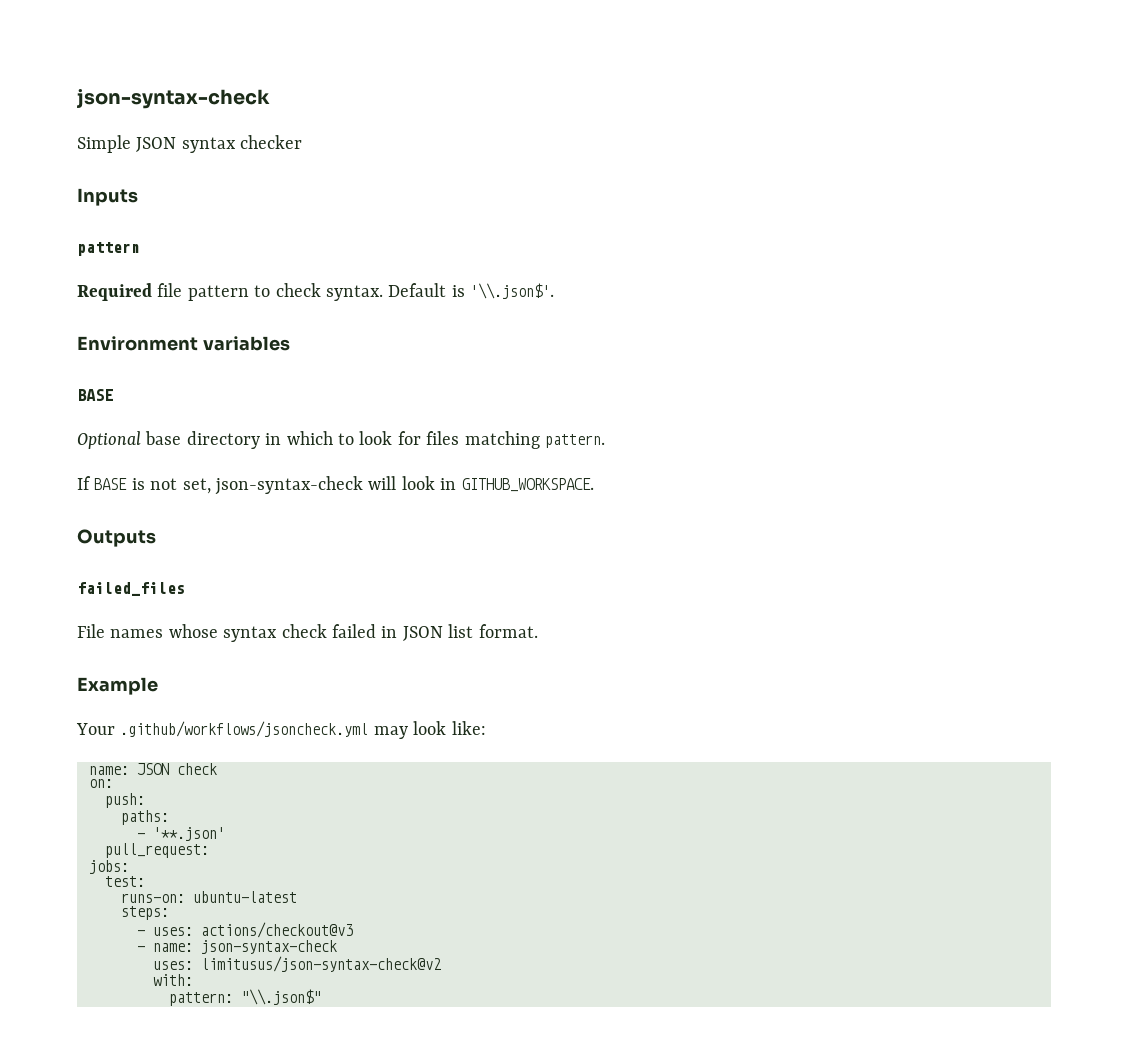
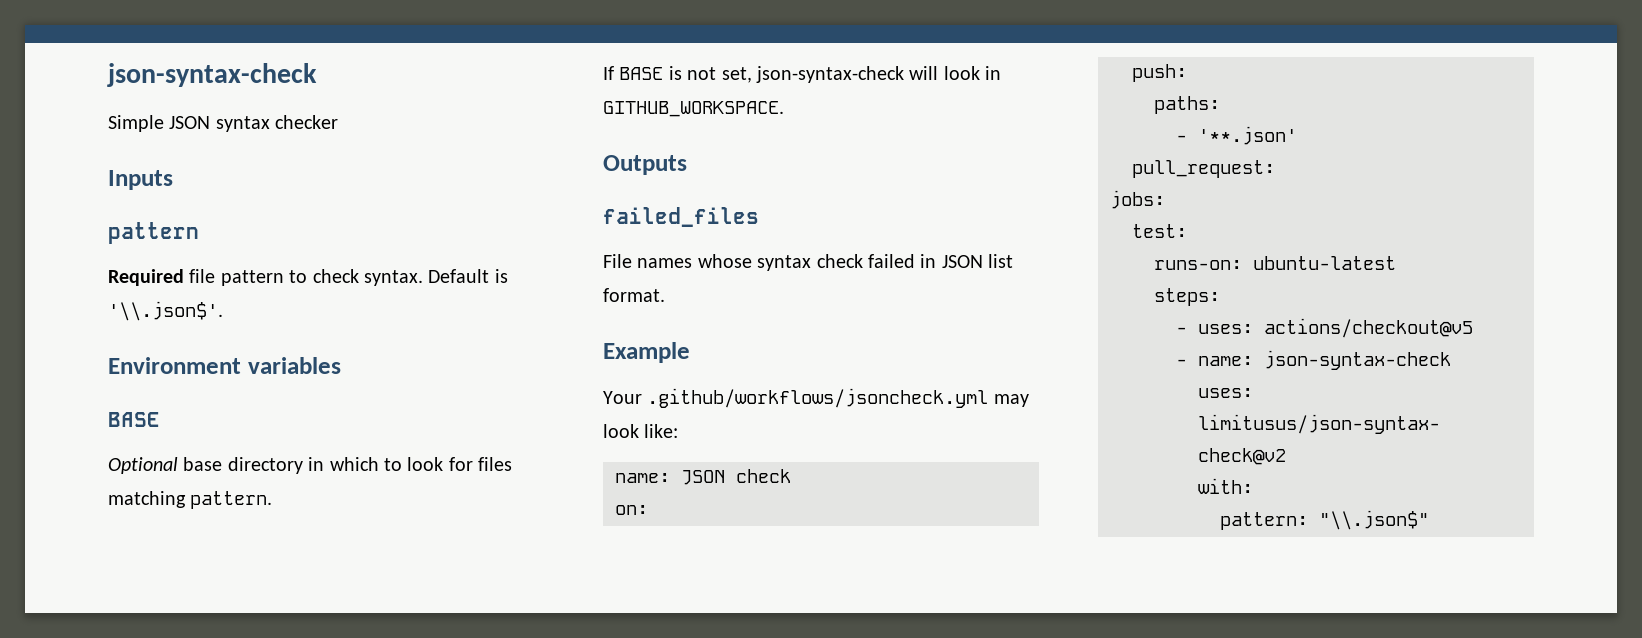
[201,922,353,938] actions/checkout@v3 -> [1264,318,1473,338] actions/checkout@v5

